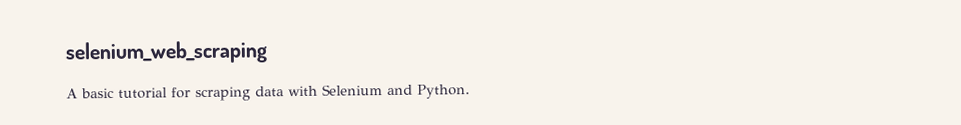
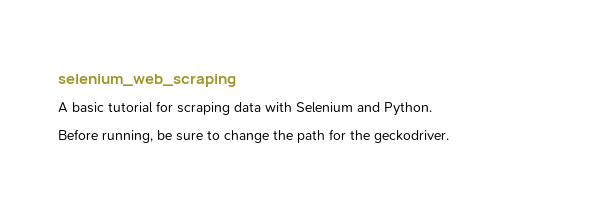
(470, 91) none -> [58,129,449,143] // Before running, be sure to change the path for the geckodriver.

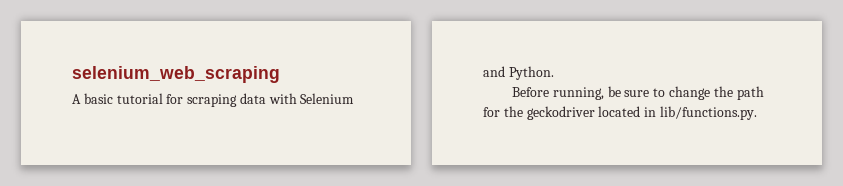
[374,130,449,143] geckodriver. -> [526,106,757,120] geckodriver located in lib/functions.py.

